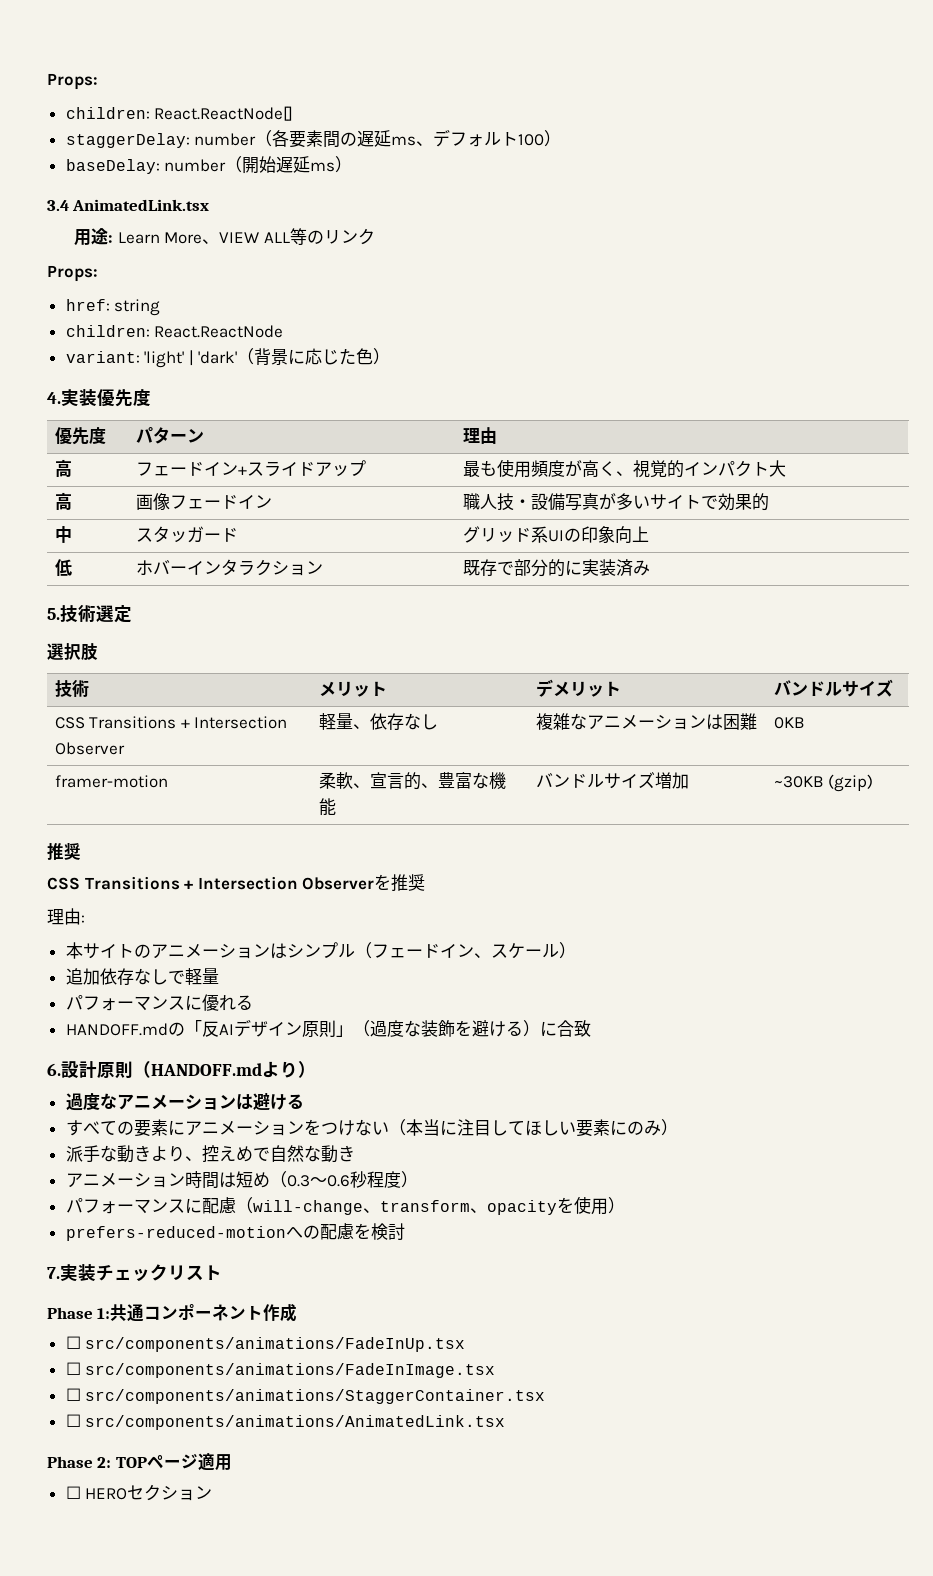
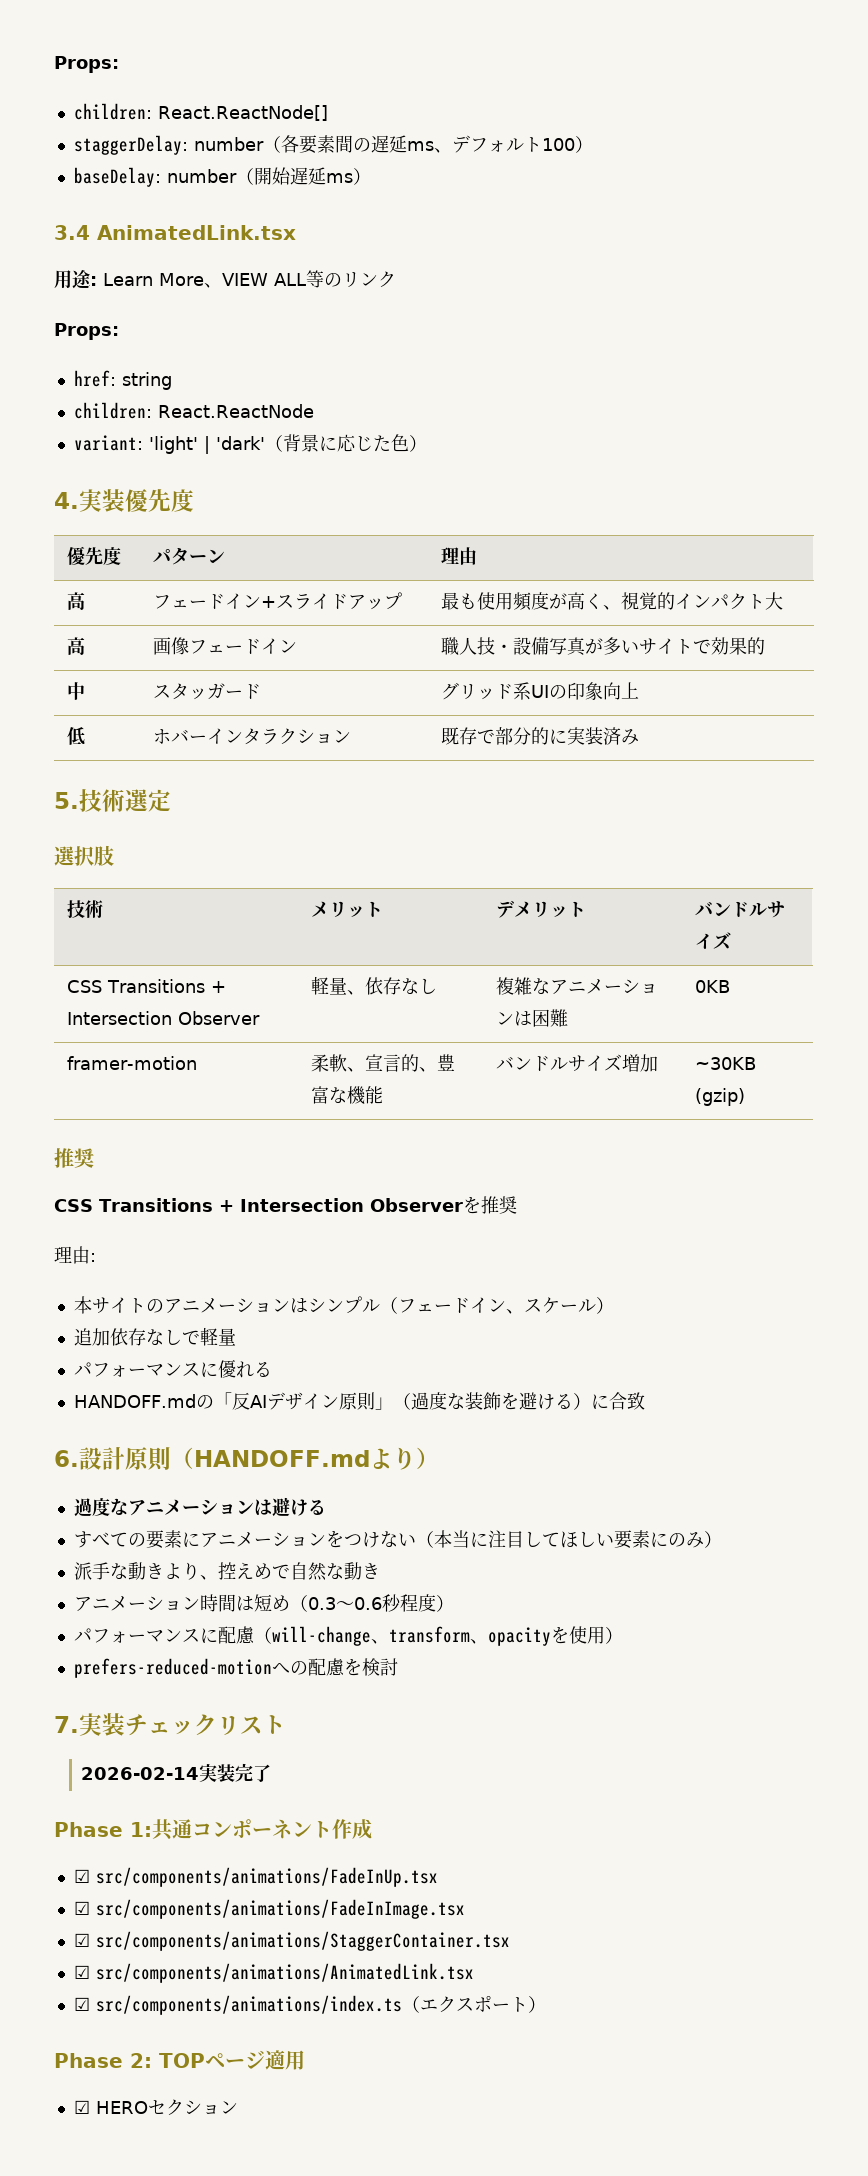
(222, 1272) none -> [81,1763,272,1782] // 2026-02-14実装完了
[65,1336,81,1349] ☐ -> [73,1869,90,1883] ☑
[65,1362,81,1375] ☐ -> [73,1901,90,1915] ☑
[65,1388,81,1401] ☐ -> [73,1933,90,1947] ☑
[65,1414,81,1427] ☐ -> [73,1965,90,1979] ☑
(506, 1422) none -> [73,1995,546,2015] // ☑ src/components/animations/index.ts（エクスポート）
[65,1486,81,1499] ☐ -> [73,2100,90,2114] ☑

